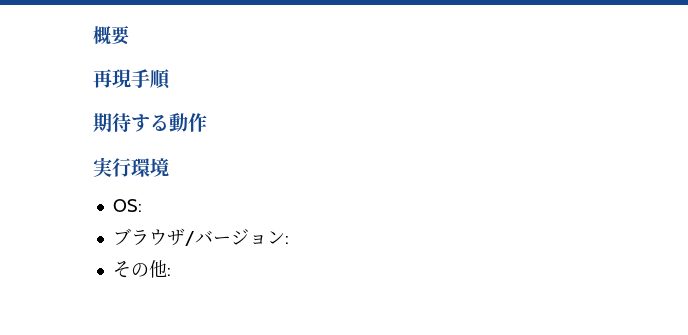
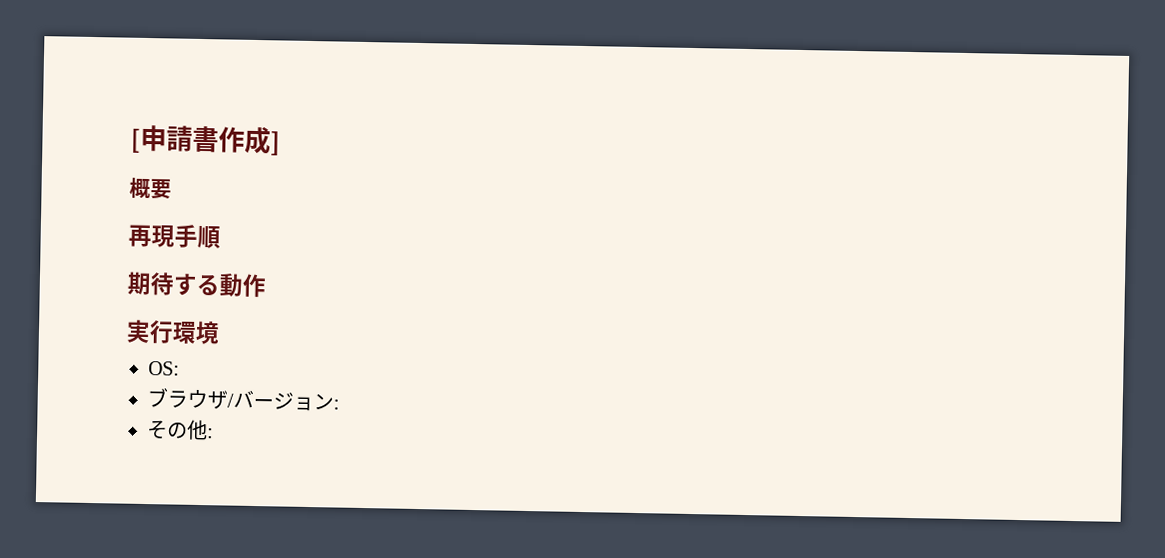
(93, 35) none -> [130,124,281,156] [申請書作成] //

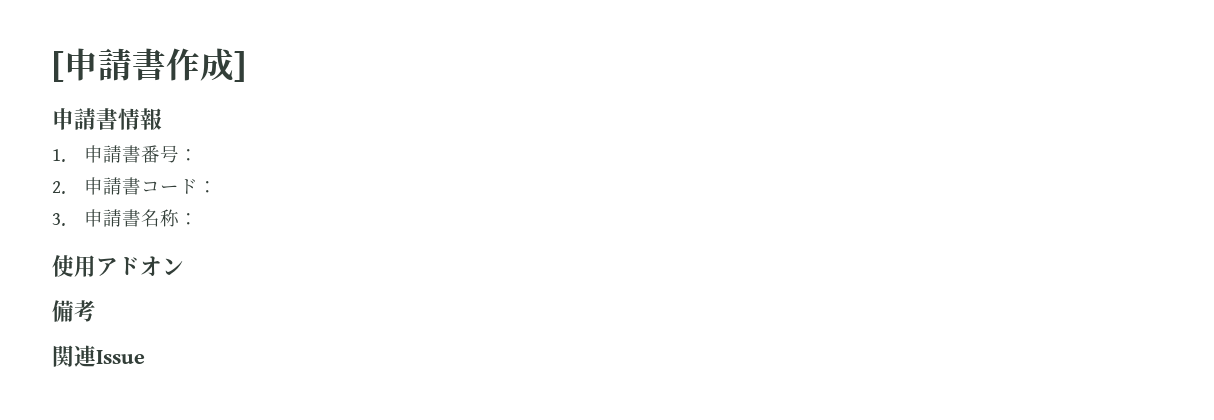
[129,177,172,200] [128,224,221,249] [127,271,267,298] [126,319,220,345] [148,361,180,376] [147,387,340,412] [146,419,214,441] 概要 // 再現手順 // 期待する動作 // 実行環境 // OS: // ブラウザ/バージョン: // その他: -> [52,108,162,130] [52,145,199,163] [52,177,218,195] [52,209,199,227] [52,255,184,277] [52,300,96,322] [52,345,145,367] 申請書情報 // 1.申請書番号： // 2.申請書コード： // 3.申請書名称： // 使用アドオン // 備考 // 関連Issue

